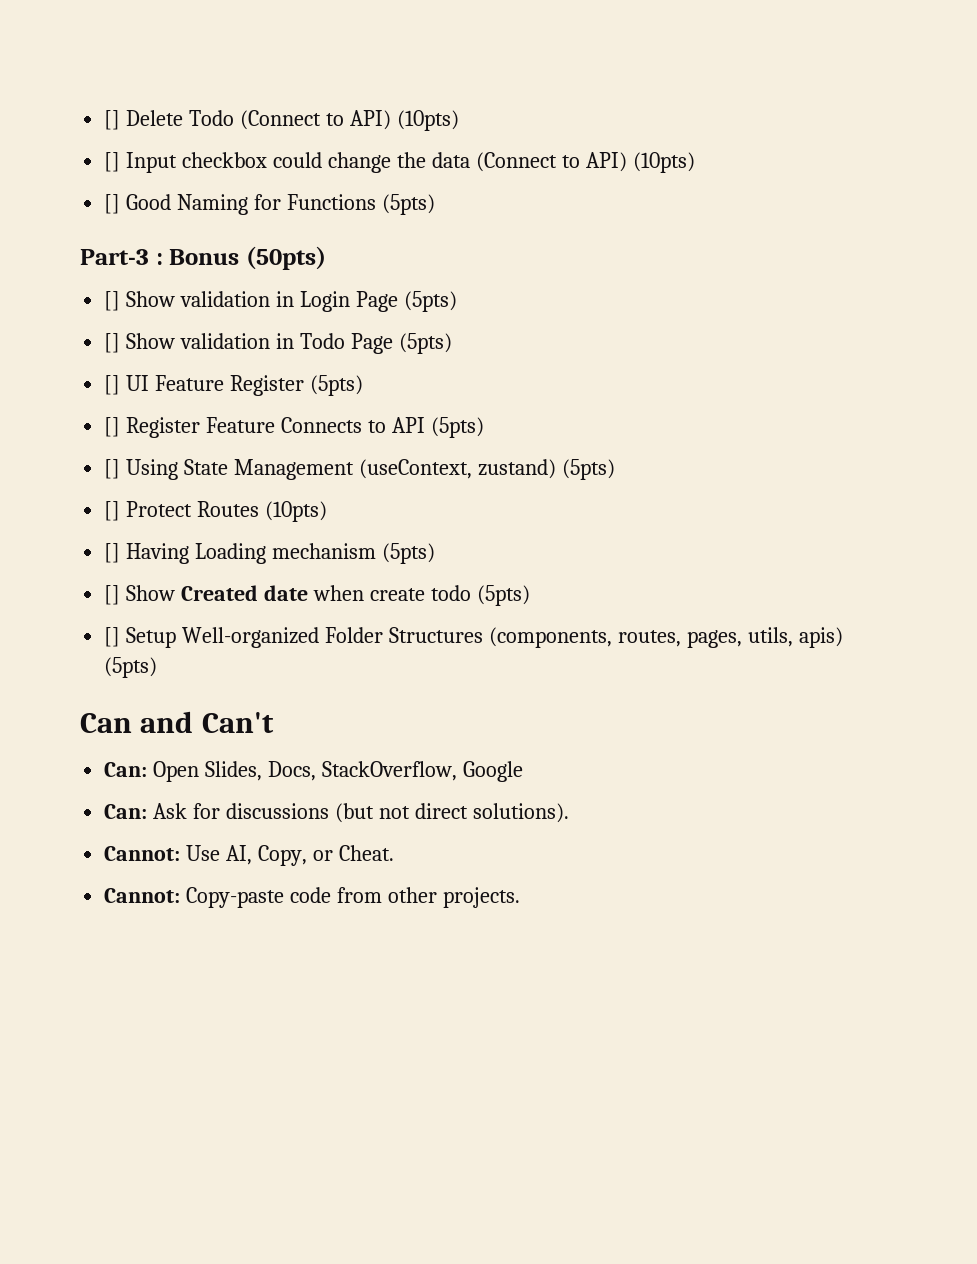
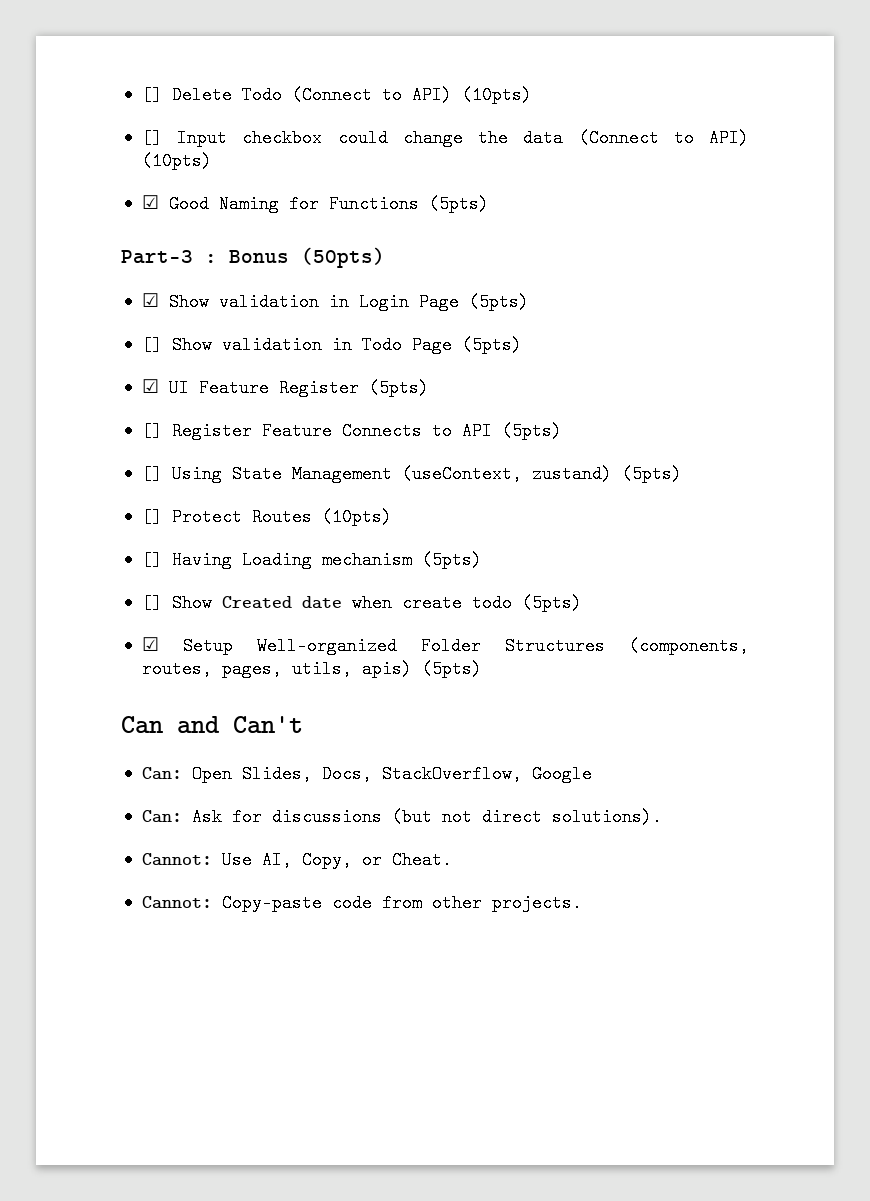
[104,194,121,214] [] -> [141,195,159,209] ☑
[104,291,121,311] [] -> [141,293,159,307] ☑
[104,375,121,395] [] -> [141,379,159,393] ☑
[104,627,121,647] [] -> [141,637,159,651] ☑

